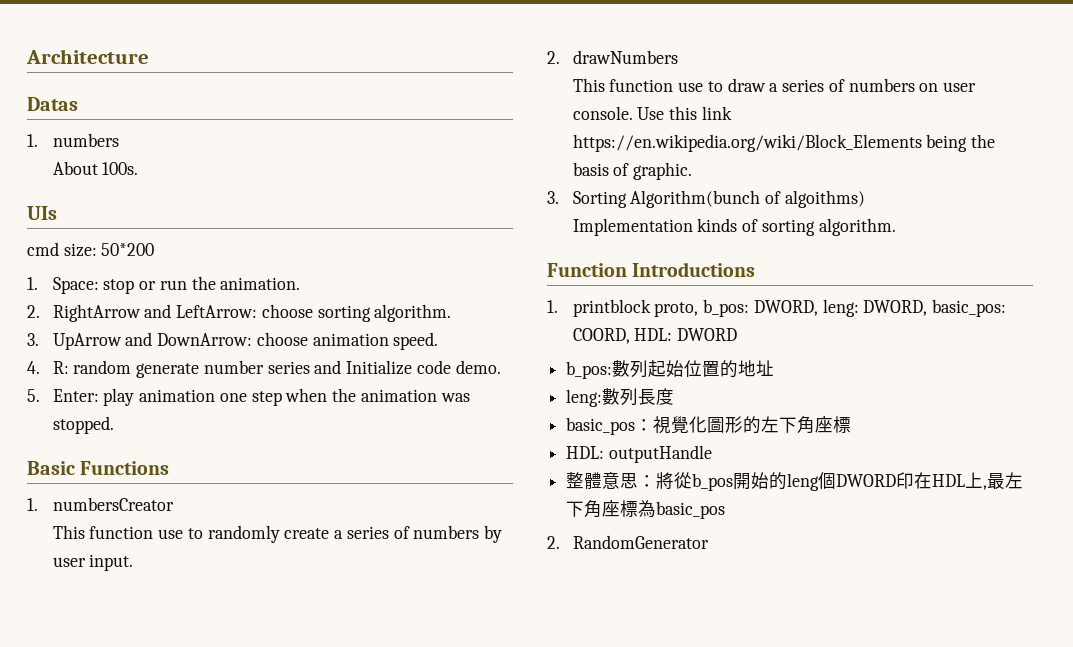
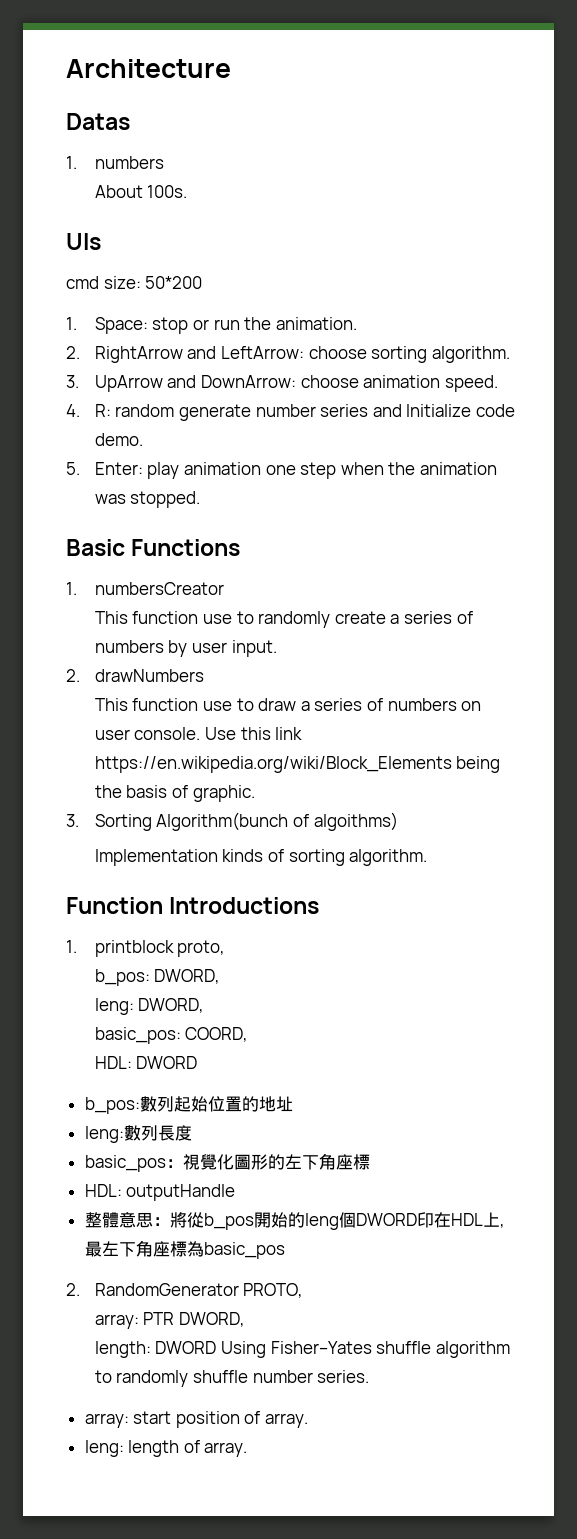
(699, 309) none -> (226, 948) //
(818, 308) none -> (221, 976) //
(928, 308) none -> (205, 1005) //
(630, 336) none -> (249, 1034) //
(709, 542) none -> [243,1283,304,1298] [94,1312,245,1329] [94,1341,510,1358] [94,1370,370,1387] [84,1411,309,1428] [84,1440,248,1457] PROTO, // array: PTR DWORD, // length: DWORD Using Fisher–Yates shuffle algorithm to randomly shuffle number series. // array: start position of array. // leng: length of array.

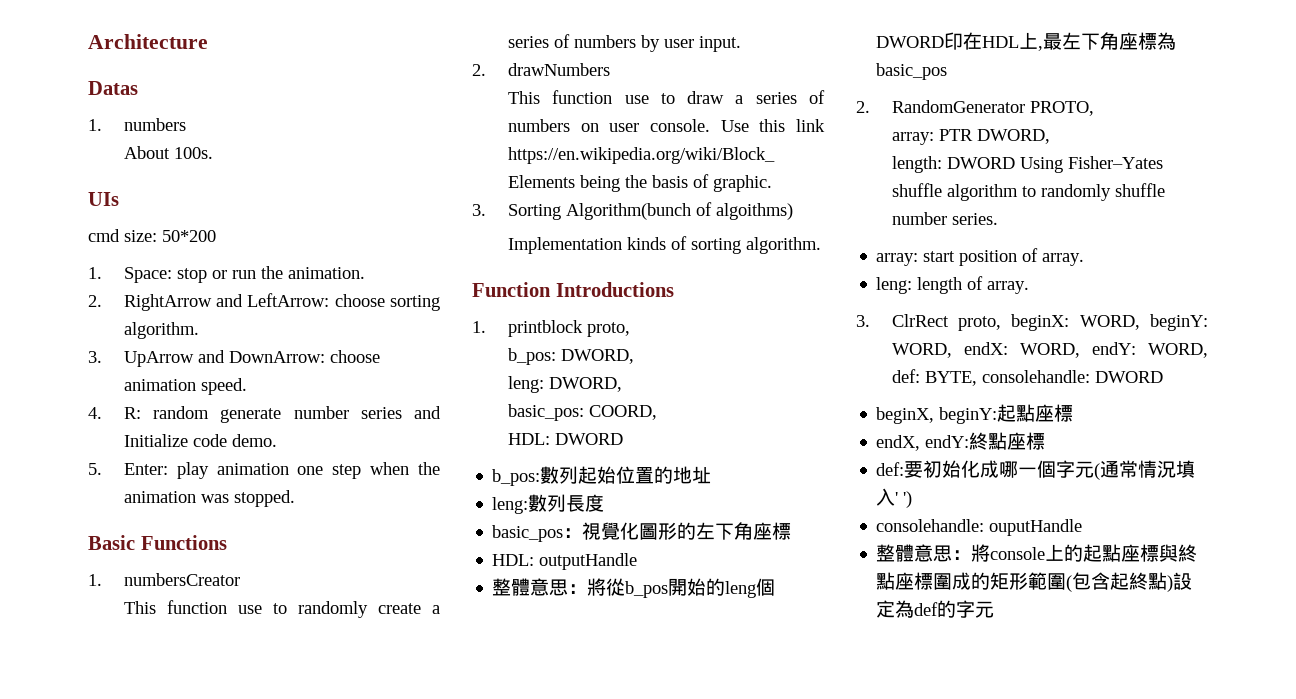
(248, 1449) none -> [856,314,1208,331] [891,342,1208,358] [891,369,1163,386] [876,404,1074,424] [876,432,1046,451] [876,460,1196,480] [876,488,913,508] [876,519,1083,536] [876,544,1198,562] [876,572,1193,592] [876,600,995,618] // 3. ClrRect proto, beginX: WORD, beginY: WORD, endX: WORD, endY: WORD, def: BYTE, consolehandle: DWORD // beginX, beginY:起點座標 // endX, endY:終點座標 // def:要初始化成哪一個字元(通常情況填入' ') // consolehandle: ouputHandle // 整體意思：將console上的起點座標與終點座標圍成的矩形範圍(包含起終點)設定為def的字元

